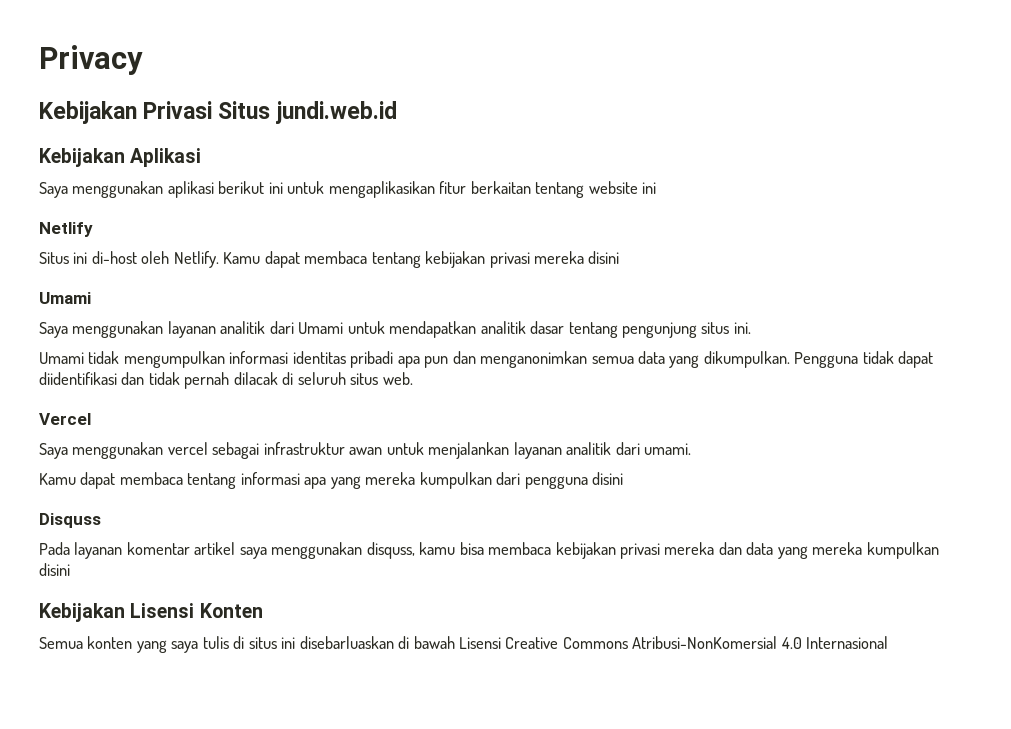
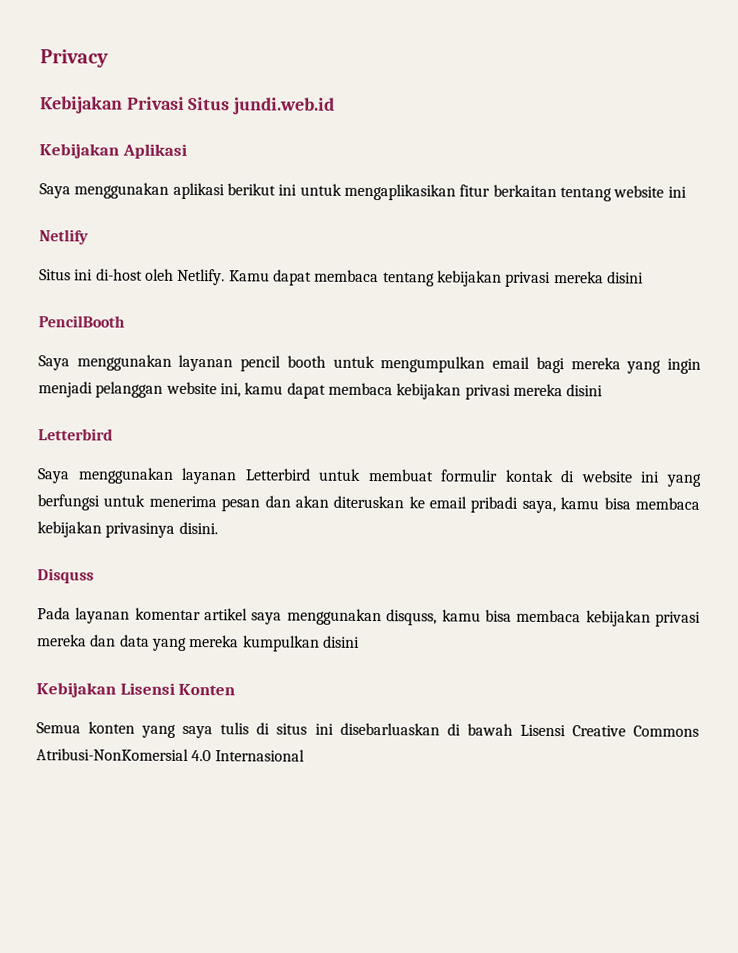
[39,292,91,304] [39,321,751,338] [39,351,934,368] [39,372,413,389] [39,413,91,425] [39,442,692,459] [39,472,624,489] Umami // Saya menggunakan layanan analitik dari Umami untuk mendapatkan analitik dasar tentang pengunjung situs ini. // Umami tidak mengumpulkan informasi identitas pribadi apa pun dan menganonimkan semua data yang dikumpulkan. Pengguna tidak dapat diidentifikasi dan tidak pernah dilacak di seluruh situs web. // Vercel // Saya menggunakan vercel sebagai infrastruktur awan untuk menjalankan layanan analitik dari umami. // Kamu dapat membaca tentang informasi apa yang mereka kumpulkan dari pengguna disini -> [38,315,125,328] [38,354,702,374] [38,381,604,400] [38,428,113,441] [37,467,702,487] [37,494,700,514] [37,521,218,538] PencilBooth // Saya menggunakan layanan pencil booth untuk mengumpulkan email bagi mereka yang ingin menjadi pelanggan website ini, kamu dapat membaca kebijakan privasi mereka disini // Letterbird // Saya menggunakan layanan Letterbird untuk membuat formulir kontak di website ini yang berfungsi untuk menerima pesan dan akan diteruskan ke email pribadi saya, kamu bisa membaca kebijakan privasinya disini.

